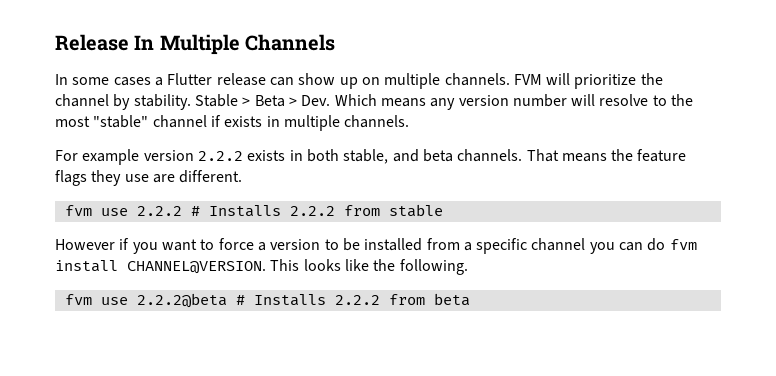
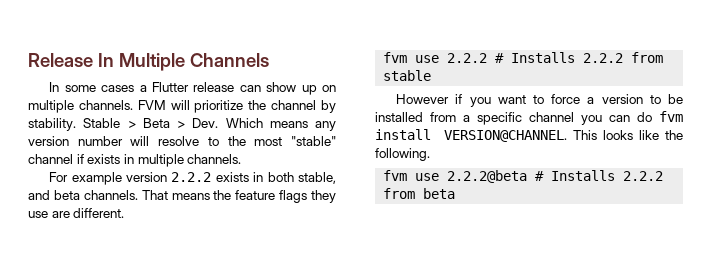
[127,261,266,274] CHANNEL@VERSION. -> [444,130,568,142] VERSION@CHANNEL.

